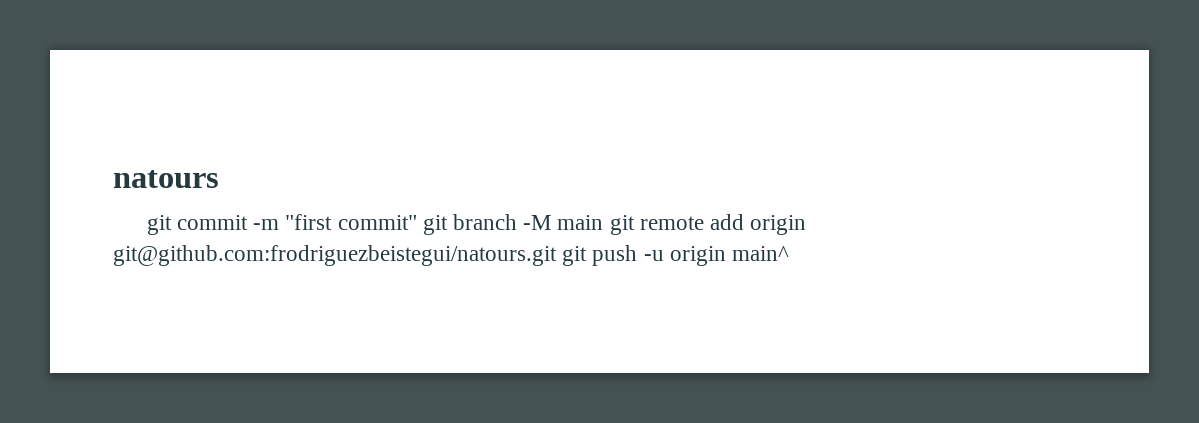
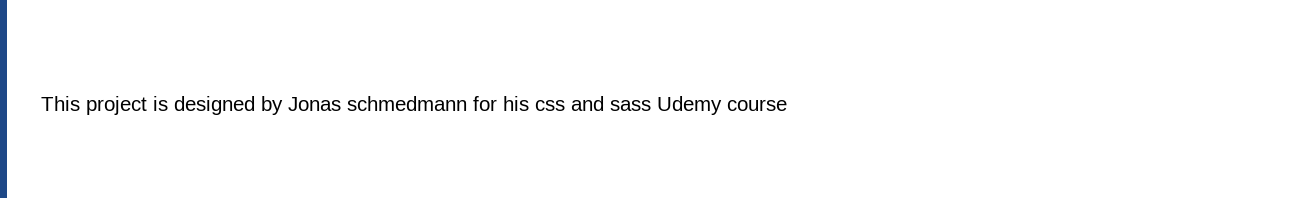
[113,170,219,188] [146,214,807,235] [113,245,790,266] natours // git commit -m "first commit" git branch -M main git remote add origin git@github.com:frodriguezbeistegui/natours.git git push -u origin main^ -> [41,96,787,115] This project is designed by Jonas schmedmann for his css and sass Udemy course

